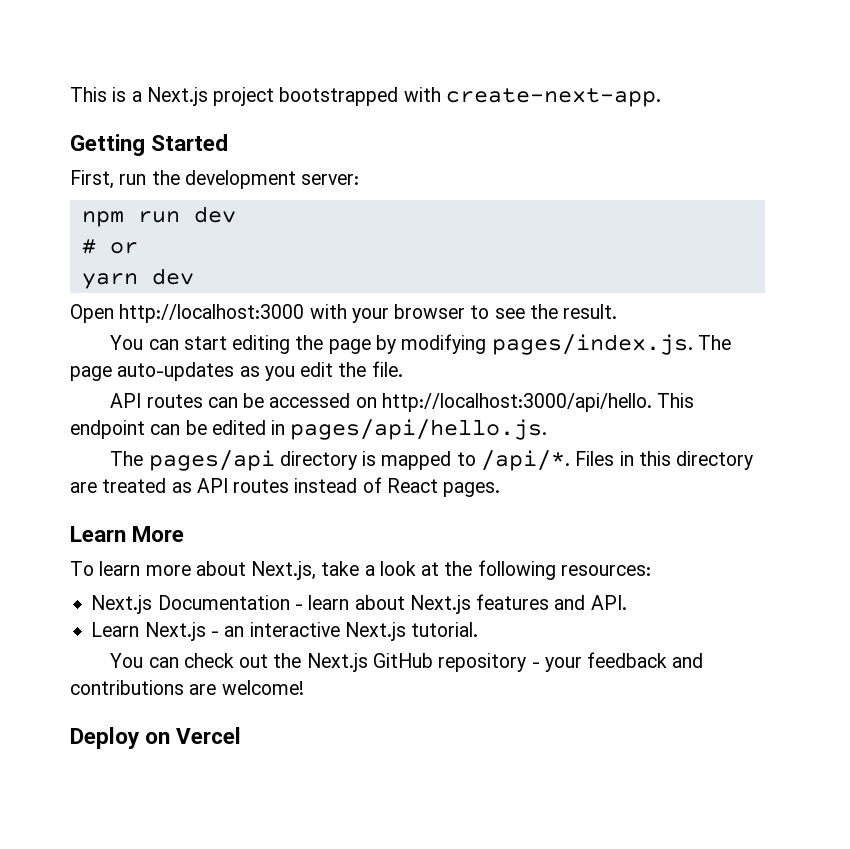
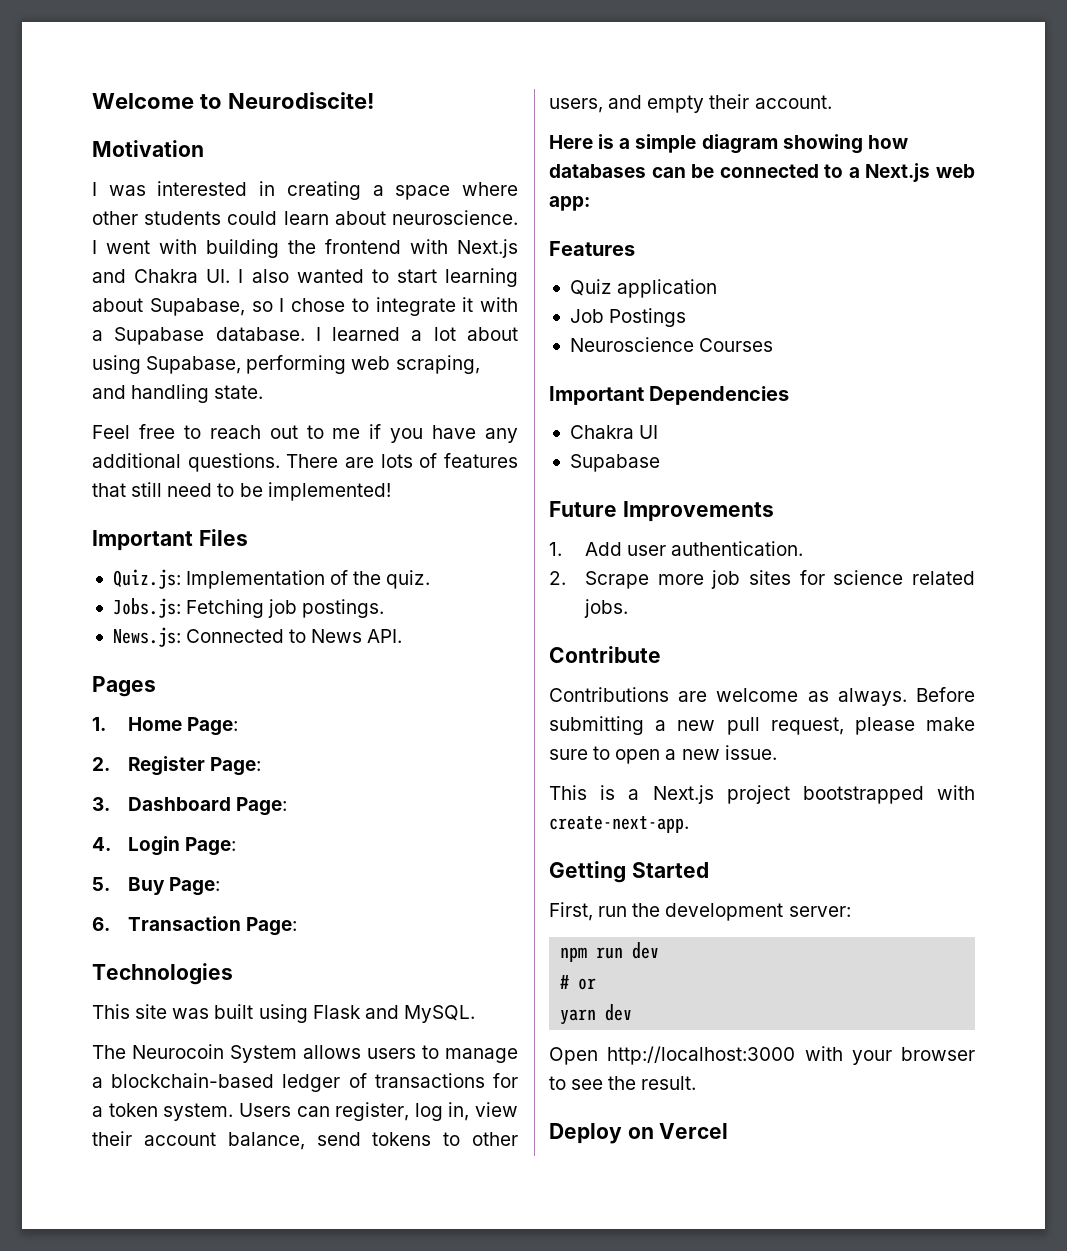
(70, 94) none -> [92,92,374,109] [92,140,204,157] [92,181,518,200] [92,210,518,225] [92,239,518,258] [92,268,518,287] [92,297,518,316] [92,327,518,345] [92,355,480,374] [92,384,264,403] [92,424,518,443] [92,453,519,472] [92,482,391,501] [92,529,248,551] [112,569,431,589] [112,598,385,618] [112,627,403,647] [92,676,156,697] [92,717,239,736] [92,756,262,776] [92,797,288,816] [92,836,237,856] [92,877,221,896] [92,916,298,936] [92,963,233,985] [92,1004,475,1023] [92,1044,518,1063] [92,1073,518,1092] [92,1102,518,1121] [92,1131,518,1150] [549,94,832,113] [549,134,908,154] [549,163,975,182] [549,196,590,211] [549,241,635,256] [569,279,718,298] [569,308,687,327] [569,337,774,352] [549,386,790,405] [569,425,659,439] [569,454,660,472] [549,501,774,522] [549,541,804,556] [549,570,975,589] [584,599,629,618] [549,646,661,663] [549,687,975,706] [549,716,975,735] [549,745,777,764] Welcome to Neurodiscite! // Motivation // I was interested in creating a space where other students could learn about neuroscience. I went with building the frontend with Next.js and Chakra UI. I also wanted to start learning about Supabase, so I chose to integrate it with a Supabase database. I learned a lot about using Supabase, performing web scraping, and handling state. // Feel free to reach out to me if you have any additional questions. There are lots of features that still need to be implemented! // Important Files // Quiz.js: Implementation of the quiz. // Jobs.js: Fetching job postings. // News.js: Connected to News API. // Pages // 1. Home Page: // 2. Register Page: // 3. Dashboard Page: // 4. Login Page: // 5. Buy Page: // 6. Transaction Page: // Technologies // This site was built using Flask and MySQL. // The Neurocoin System allows users to manage a blockchain-based ledger of transactions for a token system. Users can register, log in, view their account balance, send tokens to other users, and empty their account. // Here is a simple diagram showing how databases can be connected to a Next.js web app: // Features // Quiz application // Job Postings // Neuroscience Courses // Important Dependencies // Chakra UI // Supabase // Future Improvements // 1. Add user authentication. // 2. Scrape more job sites for science related jobs. // Contribute // Contributions are welcome as always. Before submitting a new pull request, please make sure to open a new issue. //
[110,334,731,355] [70,361,403,381] [110,393,695,412] [70,419,548,440] [110,450,754,471] [70,477,501,497] [70,526,185,542] [70,560,651,580] [91,594,627,614] [91,622,479,641] [110,652,704,672] [70,680,304,695] // You can start editing the page by modifying pages/index.js. The page auto-updates as you edit the file. // API routes can be accessed on http://localhost:3000/api/hello. This endpoint can be edited in pages/api/hello.js. // The pages/api directory is mapped to /api/*. Files in this directory are treated as API routes instead of React pages. // Learn More // To learn more about Next.js, take a look at the following resources: // Next.js Documentation - learn about Next.js features and API. // Learn Next.js - an interactive Next.js tutorial. // You can check out the Next.js GitHub repository - your feedback and contributions are welcome! -> (697, 1083) none

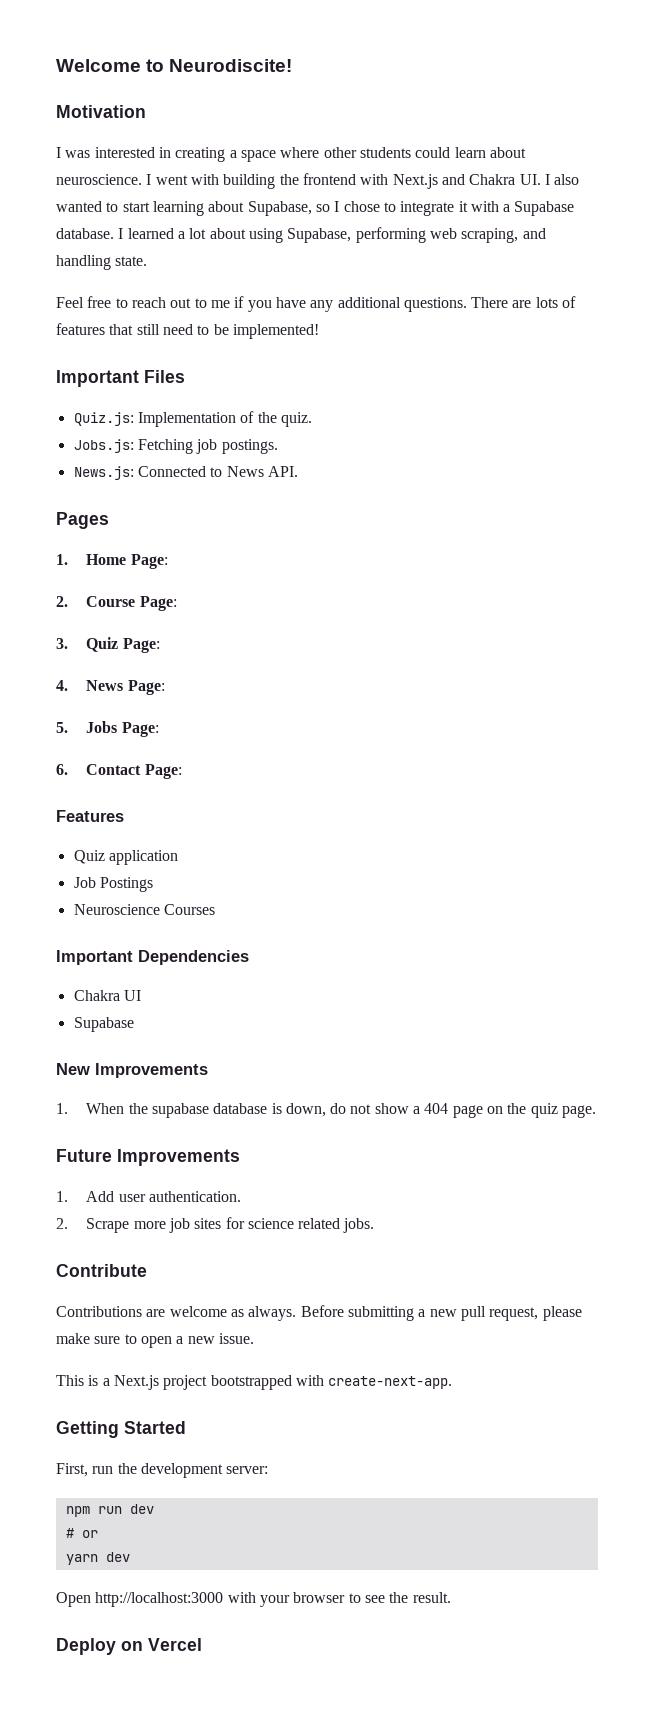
[128,756,206,776] Register -> [86,596,136,607] Course
[128,797,232,811] Dashboard -> [86,637,119,652] Quiz
[128,836,181,856] Login -> [86,680,124,691] News
[128,877,166,895] Buy -> [86,721,118,733] Jobs
[128,916,298,936] [92,963,233,985] [92,1004,475,1023] [92,1044,518,1063] [92,1073,518,1092] [92,1102,518,1121] [92,1131,518,1150] [549,94,832,113] [549,134,908,154] [549,163,975,182] [549,196,590,211] Transaction Page: // Technologies // This site was built using Flask and MySQL. // The Neurocoin System allows users to manage a blockchain-based ledger of transactions for a token system. Users can register, log in, view their account balance, send tokens to other users, and empty their account. // Here is a simple diagram showing how databases can be connected to a Next.js web app: -> [86,764,182,779] Contact Page:
(660, 463) none -> [56,1063,208,1078] [56,1103,597,1118] // New Improvements // 1. When the supabase database is down, do not show a 404 page on the quiz page.

